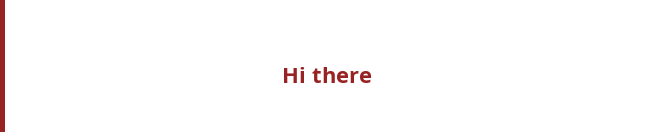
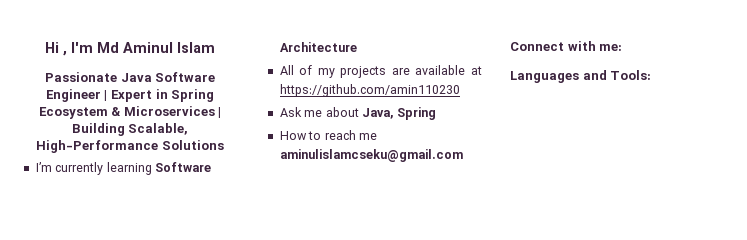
[312,67,372,83] there -> [63,42,215,56] [44,72,216,82] [45,89,215,102] [38,106,222,119] [71,123,189,136] [36,140,224,153] [35,162,211,175] [279,42,357,52] [279,65,482,78] [279,84,460,97] [279,107,437,120] [279,130,377,140] [279,149,463,162] [510,41,623,51] [510,70,652,83] , I'm Md Aminul Islam // Passionate Java Software Engineer | Expert in Spring Ecosystem & Microservices | Building Scalable, High-Performance Solutions // I’m currently learning Software Architecture // All of my projects are available at https://github.com/amin110230 // Ask me about Java, Spring // How to reach me aminulislamcseku@gmail.com // Connect with me: // Languages and Tools:

